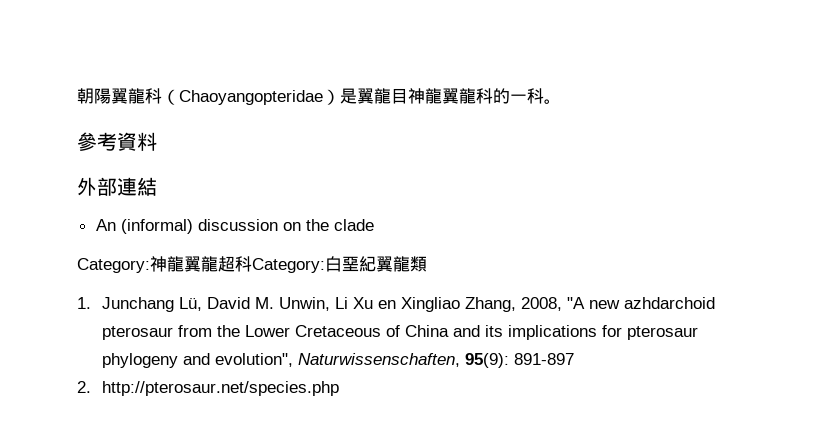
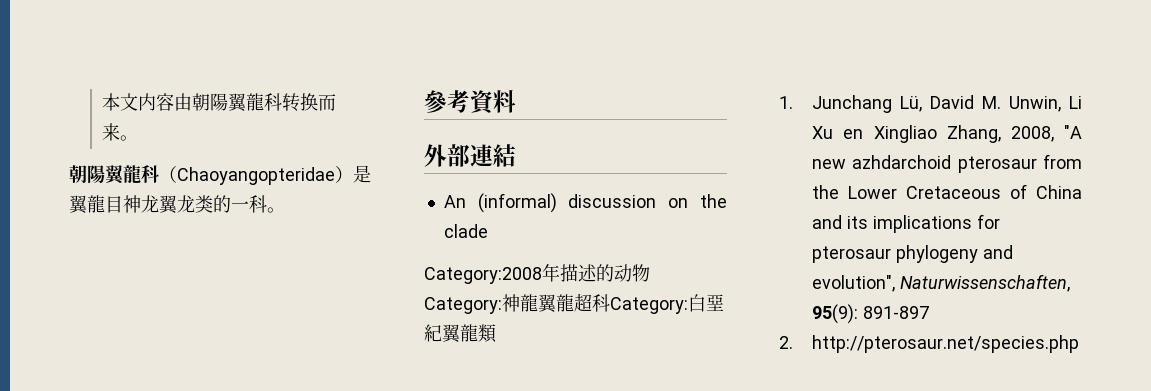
(77, 96) none -> [102,93,337,112] [102,123,139,141] 本文内容由朝陽翼龍科转换而来。 //
[425,88,493,104] 龍翼龍科 -> [141,195,213,214] 龙翼龙类
(374, 225) none -> [424,263,650,284] Category:2008年描述的动物

